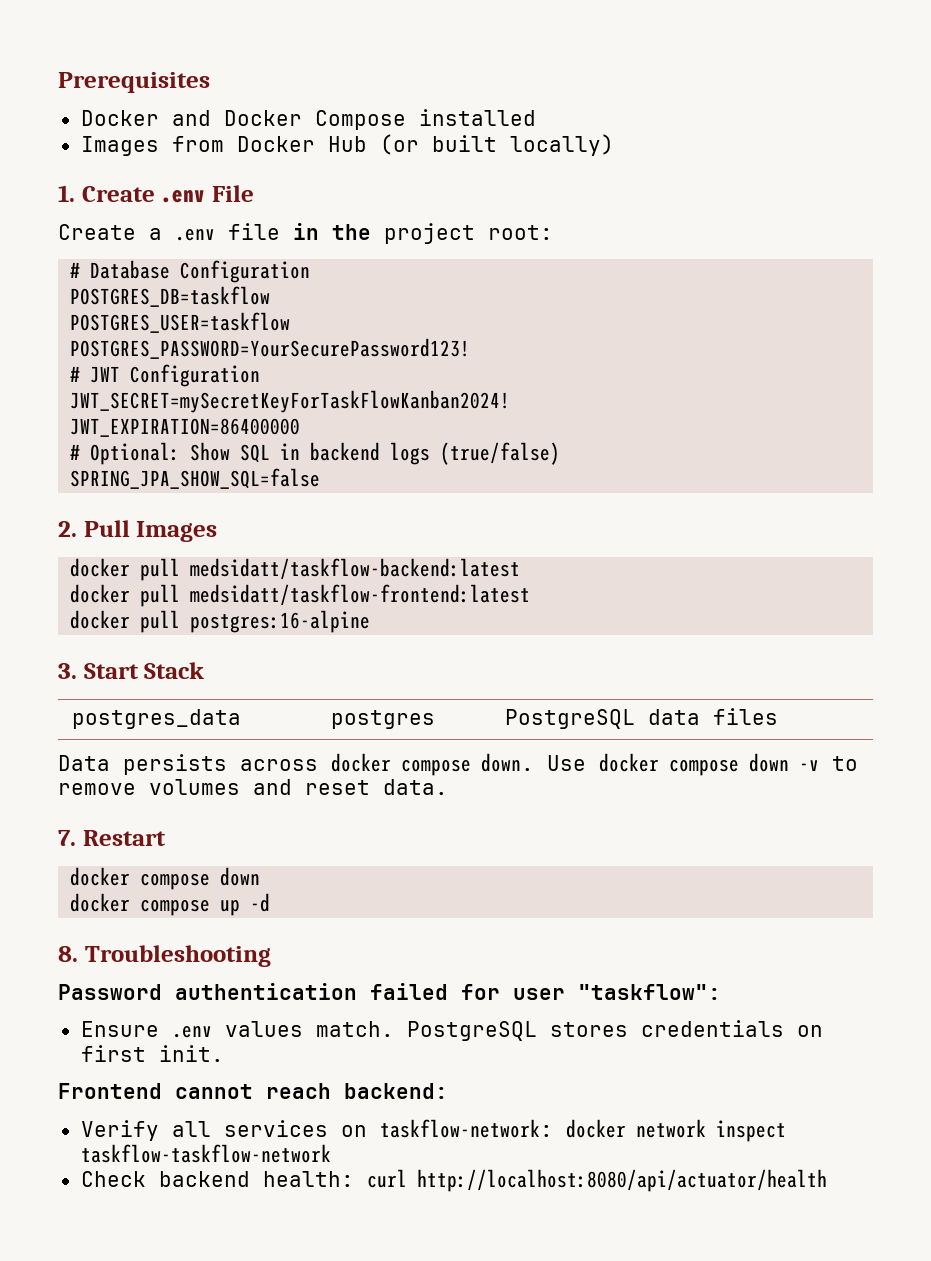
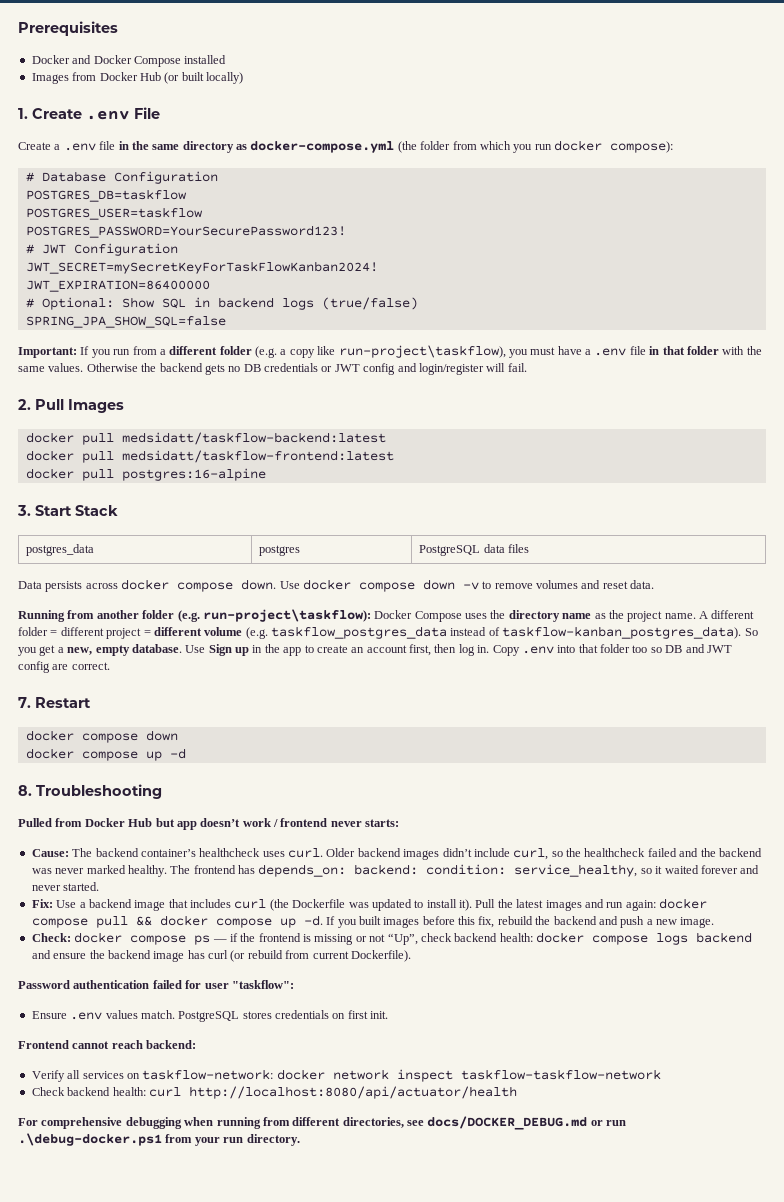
[384,223,553,244] project root: -> [152,140,673,153] same directory as docker-compose.yml (the folder from which you run docker compose):
(321, 478) none -> [18,345,762,358] [18,363,527,375] // Important: If you run from a different folder (e.g. a copy like run-project\taskflow), you must have a .env file in that folder with the same values. Otherwise the backend gets no DB credentials or JWT config and login/register will fail.
(448, 787) none -> [18,609,755,622] [18,626,758,639] [18,644,732,656] [18,661,110,673] // Running from another folder (e.g. run-project\taskflow): Docker Compose uses the directory name as the project name. A different folder = different project = different volume (e.g. taskflow_postgres_data instead of taskflow-kanban_postgres_data). So you get a new, empty database. Use Sign up in the app to create an account first, then log in. Copy .env into that folder too so DB and JWT config are correct.
(271, 956) none -> [18,818,400,830] [31,848,762,860] [31,864,760,877] [31,882,100,891] [31,898,707,911] [31,915,715,928] [31,932,752,945] [31,950,411,962] // Pulled from Docker Hub but app doesn’t work / frontend never starts: // Cause: The backend container’s healthcheck uses curl. Older backend images didn’t include curl, so the healthcheck failed and the backend was never marked healthy. The frontend has depends_on: backend: condition: service_healthy, so it waited forever and never started. // Fix: Use a backend image that includes curl (the Dockerfile was updated to install it). Pull the latest images and run again: docker compose pull && docker compose up -d. If you built images before this fix, rebuild the backend and push a new image. // Check: docker compose ps — if the frontend is missing or not “Up”, check backend health: docker compose logs backend and ensure the backend image has curl (or rebuild from current Dockerfile).
(827, 1180) none -> [18,1116,627,1130] [18,1133,300,1146] // For comprehensive debugging when running from different directories, see docs/DOCKER_DEBUG.md or run .\debug-docker.ps1 from your run directory.

